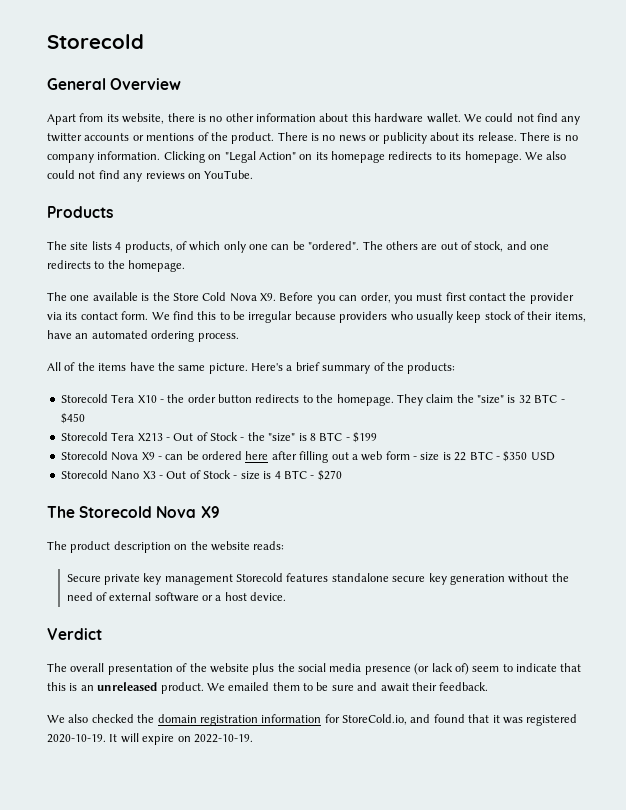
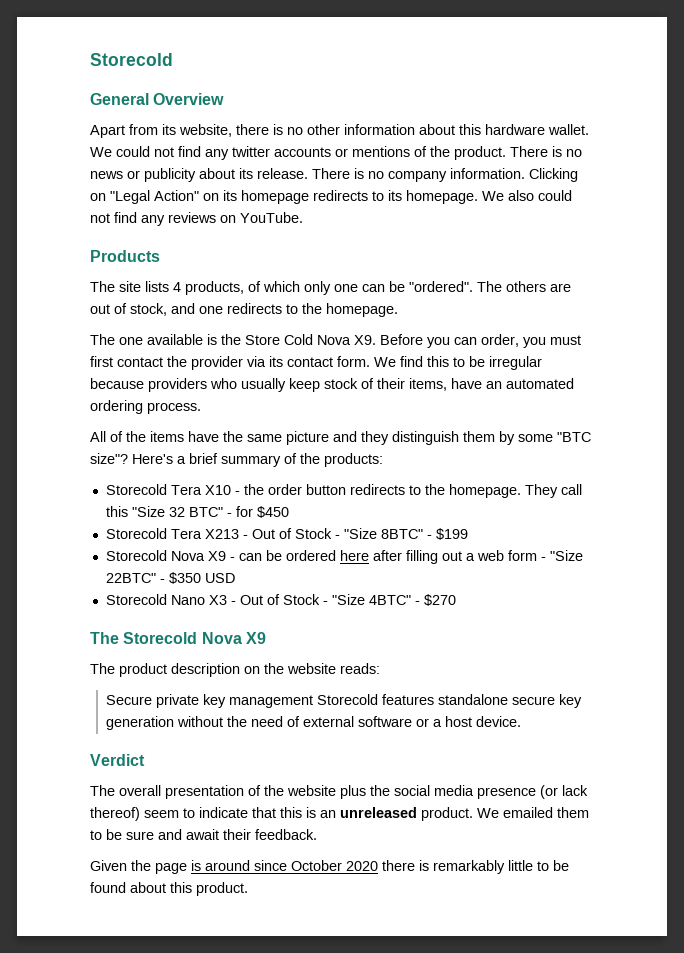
[208,363,248,374] picture. -> [286,431,591,445] [90,453,128,464] picture and they distinguish them by some "BTC size"?
[426,394,565,404] claim the "size" is 32 BTC - -> [560,484,582,495] [105,506,253,517] call this "Size 32 BTC" - for
[247,432,343,442] the "size" is 8 BTC -> [343,528,423,539] "Size 8BTC"
[420,451,493,461] size is 22 BTC -> [549,550,583,561] [105,573,156,583] "Size 22BTC"
[240,470,307,480] size is 4 BTC -> [331,594,411,605] "Size 4BTC"
[454,663,469,675] of) -> [90,807,140,821] thereof)
[47,714,578,726] [47,733,253,745] We also checked the domain registration information for StoreCold.io, and found that it was registered 2020-10-19. It will expire on 2022-10-19. -> [90,860,569,874] [90,882,248,896] Given the page is around since October 2020 there is remarkably little to be found about this product.

